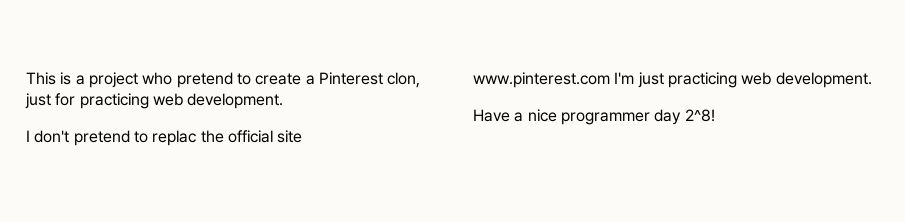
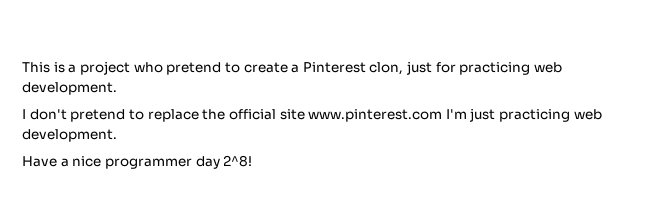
[152,130,197,146] replac -> [147,109,199,122] replace

